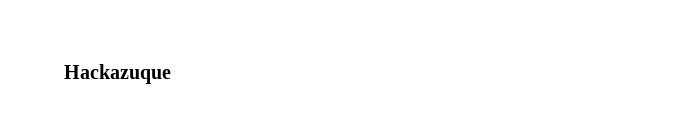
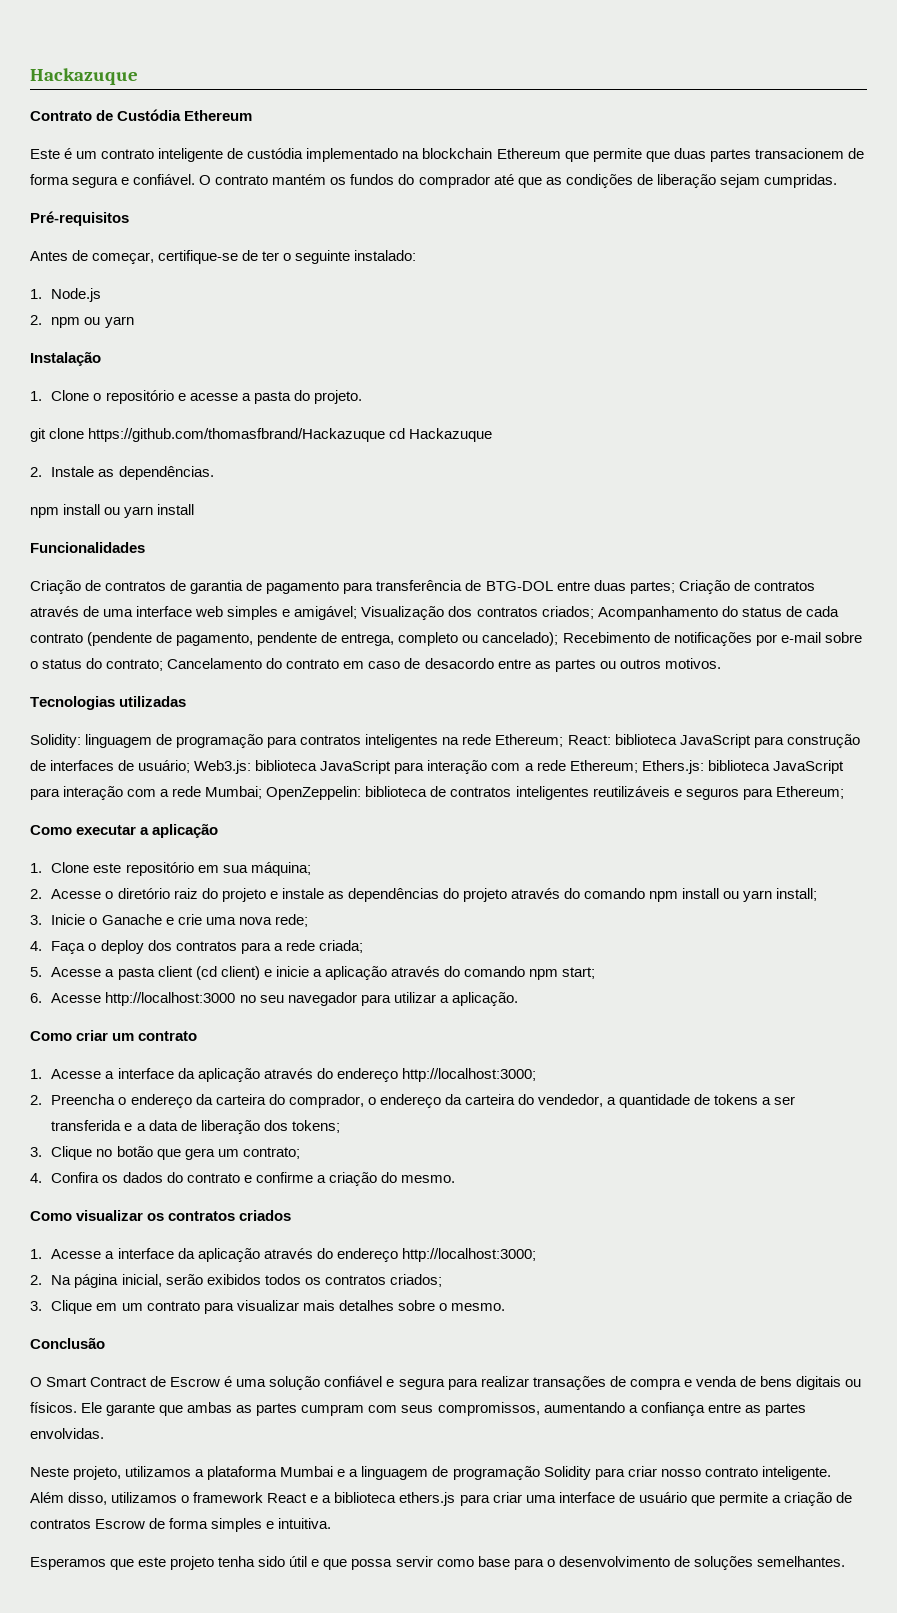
[64,64,171,84] Hackazuque -> [30,68,138,85] [30,109,253,121] [30,148,864,162] [30,174,837,188] [30,211,129,226] [30,250,417,264] [30,288,102,302] [30,315,134,328] [30,351,101,366] [30,390,362,404] [30,428,493,442] [30,466,214,480] [30,504,195,518] [30,542,145,553] [30,580,815,594] [30,606,839,620] [30,632,862,646] [30,658,721,672] [30,696,187,710] [30,734,860,748] [30,760,844,774] [30,786,844,800] [30,823,219,838] [30,862,311,876] [30,888,818,902] [30,914,308,927] [30,940,363,954] [30,966,596,980] [30,992,518,1006] [30,1030,198,1041] [30,1068,536,1082] [30,1094,796,1108] [51,1120,340,1134] [30,1146,300,1160] [30,1172,455,1186] [30,1210,292,1221] [30,1248,536,1262] [30,1274,442,1288] [30,1300,505,1314] [30,1337,105,1349] [30,1376,862,1390] [30,1402,806,1416] [30,1428,104,1439] [30,1466,831,1480] [30,1492,852,1506] [30,1518,332,1532] [30,1556,845,1570] Hackazuque // Contrato de Custódia Ethereum // Este é um contrato inteligente de custódia implementado na blockchain Ethereum que permite que duas partes transacionem de forma segura e confiável. O contrato mantém os fundos do comprador até que as condições de liberação sejam cumpridas. // Pré-requisitos // Antes de começar, certifique-se de ter o seguinte instalado: // 1. Node.js // 2. npm ou yarn // Instalação // 1. Clone o repositório e acesse a pasta do projeto. // git clone https://github.com/thomasfbrand/Hackazuque cd Hackazuque // 2. Instale as dependências. // npm install ou yarn install // Funcionalidades // Criação de contratos de garantia de pagamento para transferência de BTG-DOL entre duas partes; Criação de contratos através de uma interface web simples e amigável; Visualização dos contratos criados; Acompanhamento do status de cada contrato (pendente de pagamento, pendente de entrega, completo ou cancelado); Recebimento de notificações por e-mail sobre o status do contrato; Cancelamento do contrato em caso de desacordo entre as partes ou outros motivos. // Tecnologias utilizadas // Solidity: linguagem de programação para contratos inteligentes na rede Ethereum; React: biblioteca JavaScript para construção de interfaces de usuário; Web3.js: biblioteca JavaScript para interação com a rede Ethereum; Ethers.js: biblioteca JavaScript para interação com a rede Mumbai; OpenZeppelin: biblioteca de contratos inteligentes reutilizáveis e seguros para Ethereum; // Como executar a aplicação // 1. Clone este repositório em sua máquina; // 2. Acesse o diretório raiz do projeto e instale as dependências do projeto através do comando npm install ou yarn install; // 3. Inicie o Ganache e crie uma nova rede; // 4. Faça o deploy dos contratos para a rede criada; // 5. Acesse a pasta client (cd client) e inicie a aplicação através do comando npm start; // 6. Acesse http://localhost:3000 no seu navegador para utilizar a aplicação. // Como criar um contrato // 1. Acesse a interface da aplicação através do endereço http://localhost:3000; // 2. Preencha o endereço da carteira do comprador, o endereço da carteira do vendedor, a quantidade de tokens a ser transferida e a data de liberação dos tokens; // 3. Clique no botão que gera um contrato; // 4. Confira os dados do contrato e confirme a criação do mesmo. // Como visualizar os contratos criados // 1. Acesse a interface da aplicação através do endereço http://localhost:3000; // 2. Na página inicial, serão exibidos todos os contratos criados; // 3. Clique em um contrato para visualizar mais detalhes sobre o mesmo. // Conclusão // O Smart Contract de Escrow é uma solução confiável e segura para realizar transações de compra e venda de bens digitais ou físicos. Ele garante que ambas as partes cumpram com seus compromissos, aumentando a confiança entre as partes envolvidas. // Neste projeto, utilizamos a plataforma Mumbai e a linguagem de programação Solidity para criar nosso contrato inteligente. Além disso, utilizamos o framework React e a biblioteca ethers.js para criar uma interface de usuário que permite a criação de contratos Escrow de forma simples e intuitiva. // Esperamos que este projeto tenha sido útil e que possa servir como base para o desenvolvimento de soluções semelhantes.

